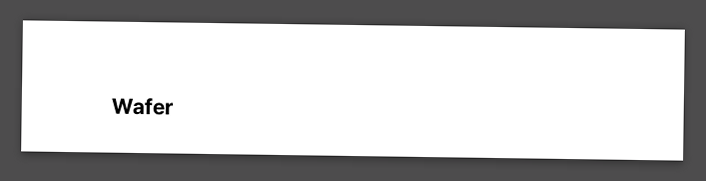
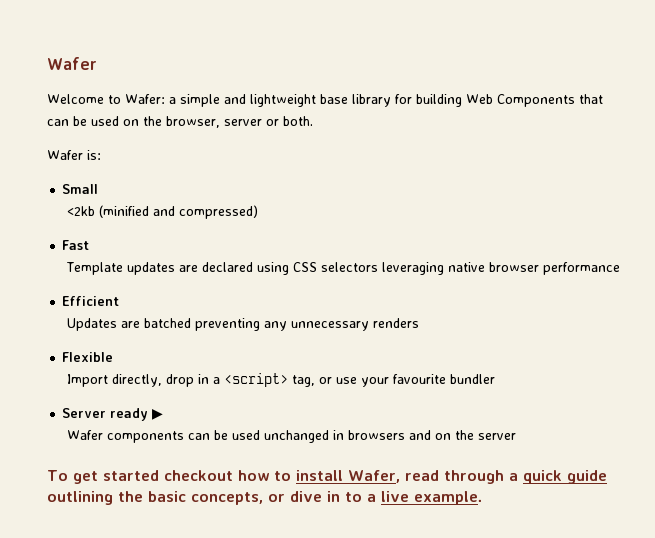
[111,97,174,116] Wafer -> [47,57,97,70] [47,94,603,107] [47,116,313,128] [47,150,101,160] [62,184,99,194] [67,205,259,219] [62,240,90,250] [66,262,621,275] [62,296,120,306] [67,318,420,331] [62,352,114,362] [67,373,496,387] [62,408,164,421] [67,430,517,443] [47,470,607,484] [47,491,483,505] Wafer // Welcome to Wafer: a simple and lightweight base library for building Web Components that can be used on the browser, server or both. // Wafer is: // Small // <2kb (minified and compressed) // Fast // Template updates are declared using CSS selectors leveraging native browser performance // Efficient // Updates are batched preventing any unnecessary renders // Flexible // Import directly, drop in a <script> tag, or use your favourite bundler // Server ready ▶ // Wafer components can be used unchanged in browsers and on the server // To get started checkout how to install Wafer, read through a quick guide outlining the basic concepts, or dive in to a live example.

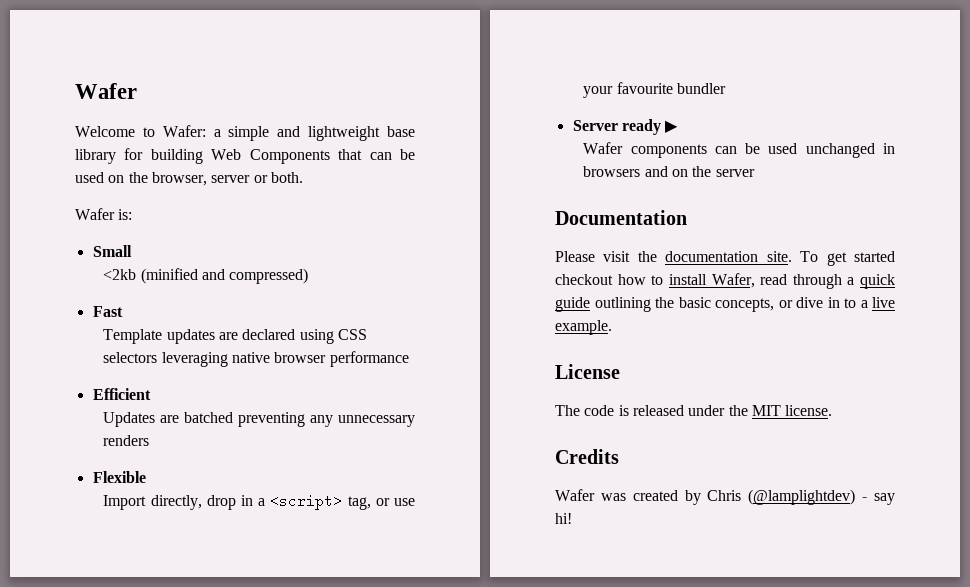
(517, 436) none -> [555,210,687,225] [555,251,792,262] Documentation // Please visit the documentation site.
(483, 498) none -> [555,364,620,379] [555,405,833,416] [555,449,619,464] [555,489,895,505] [555,513,572,524] // License // The code is released under the MIT license. // Credits // Wafer was created by Chris (@lamplightdev) - say hi!

